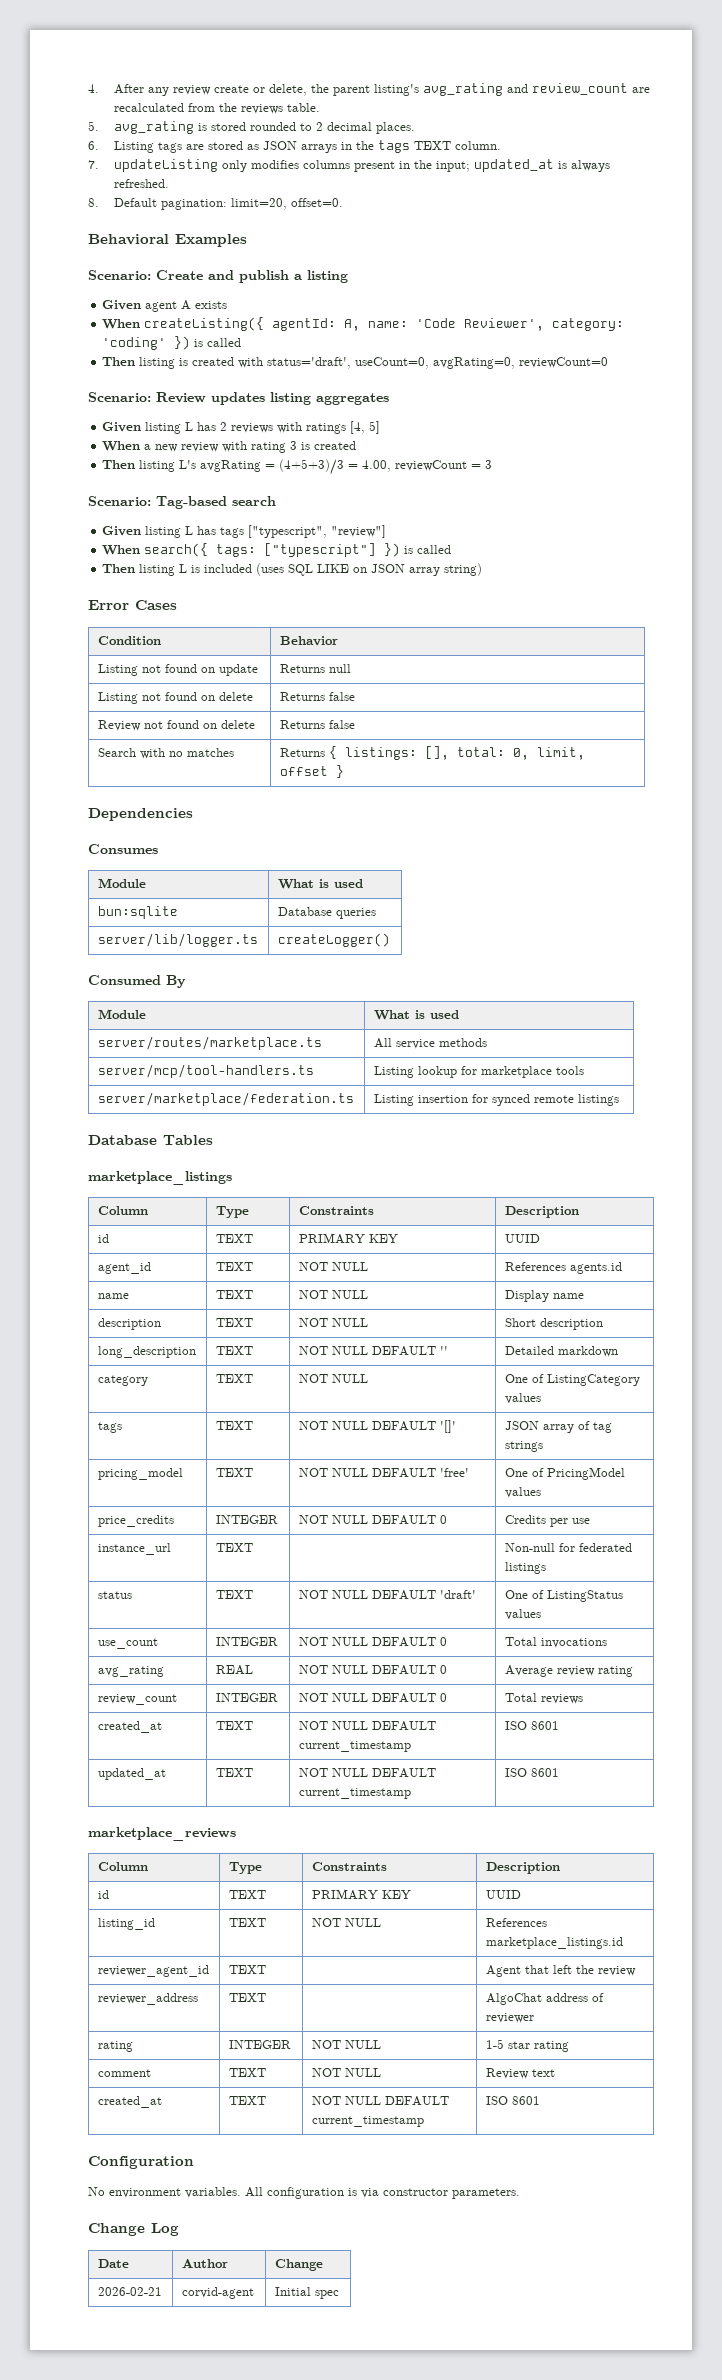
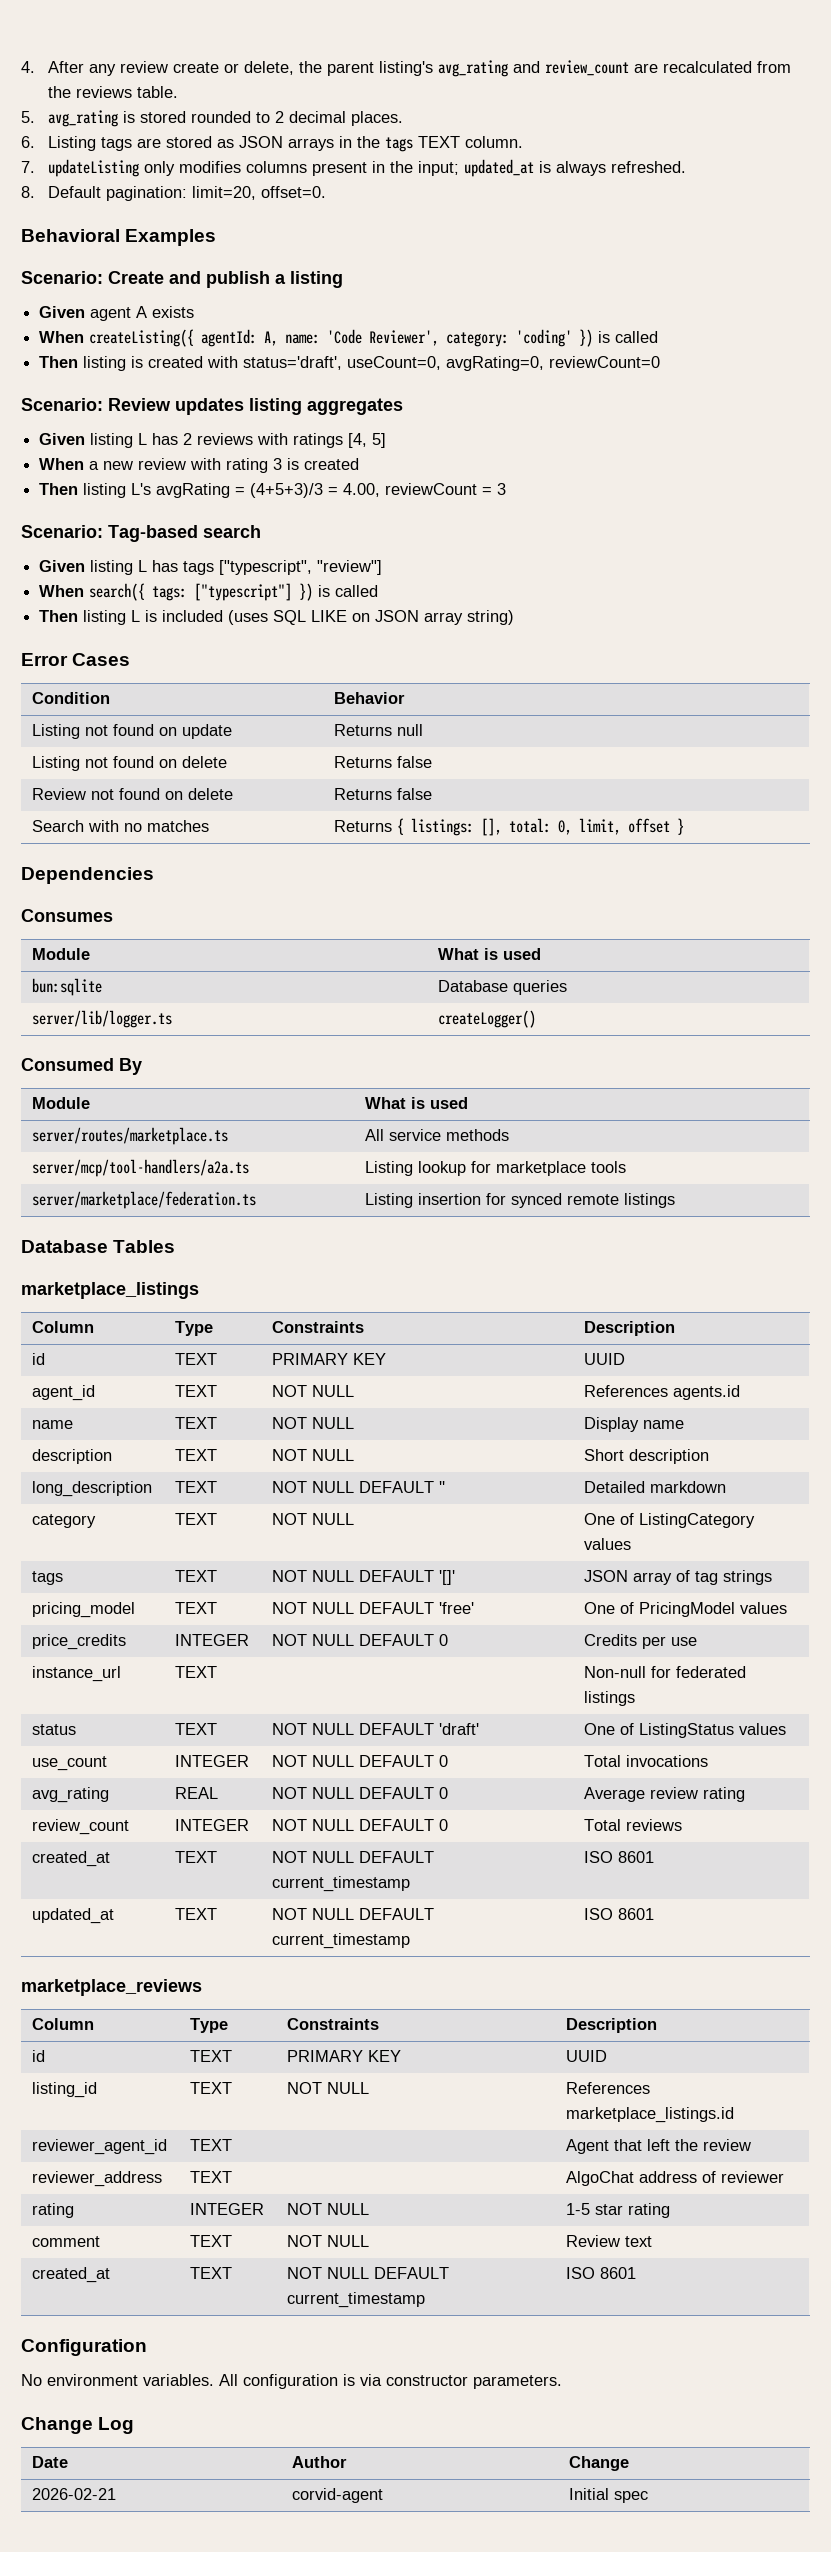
[97,1064,314,1078] server/mcp/tool-handlers.ts -> [32,1159,250,1177] server/mcp/tool-handlers/a2a.ts

